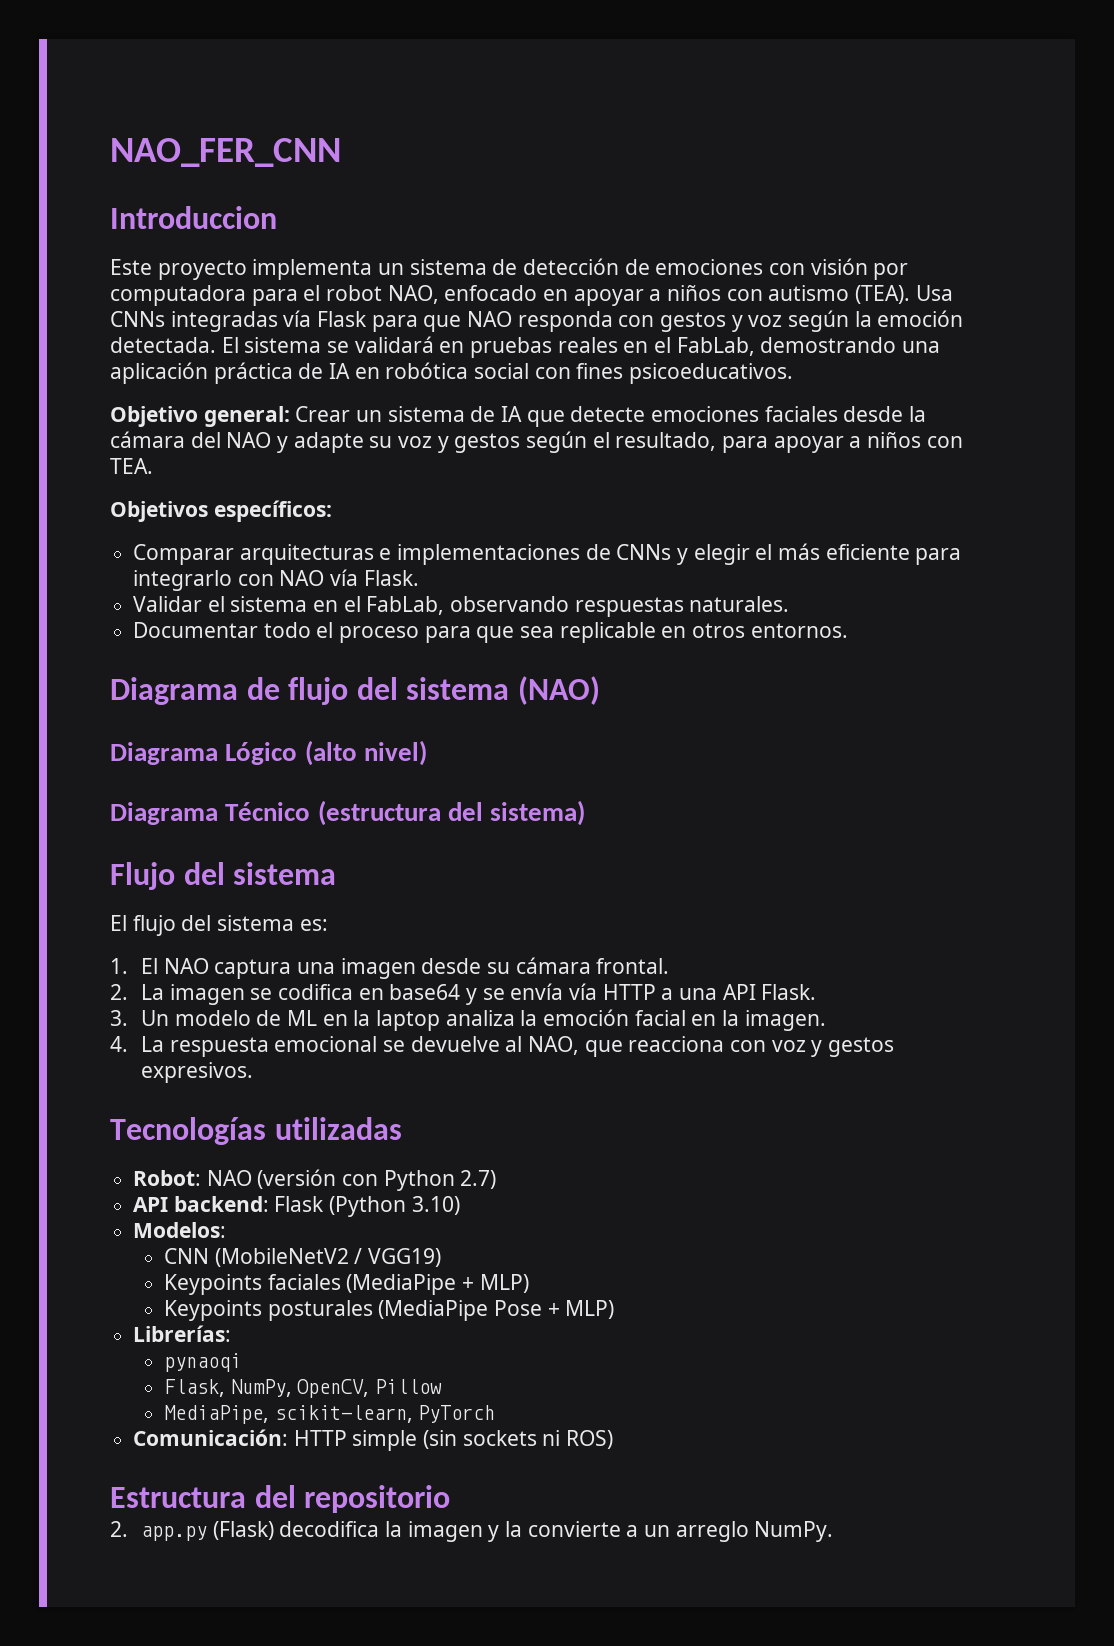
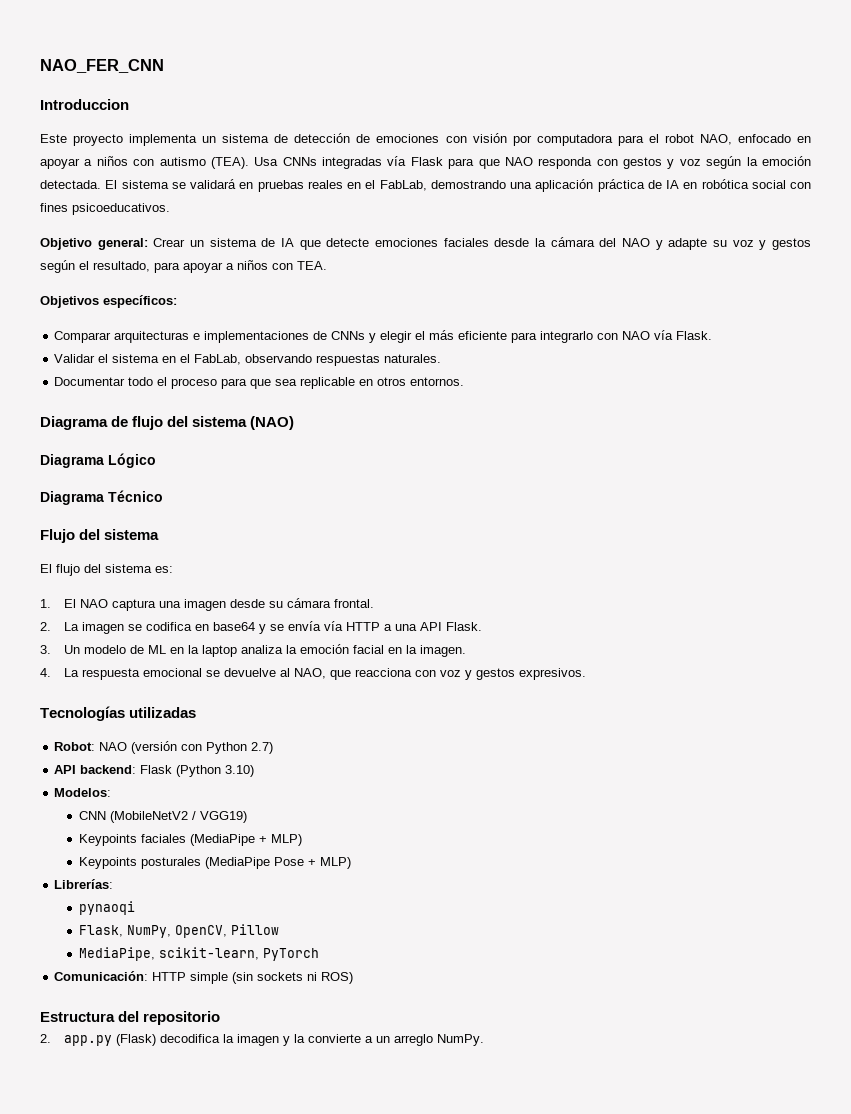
[304,740,427,766] (alto nivel) -> (156, 460) none
[317,800,586,826] (estructura del sistema) -> (163, 496) none

